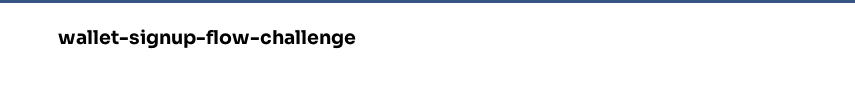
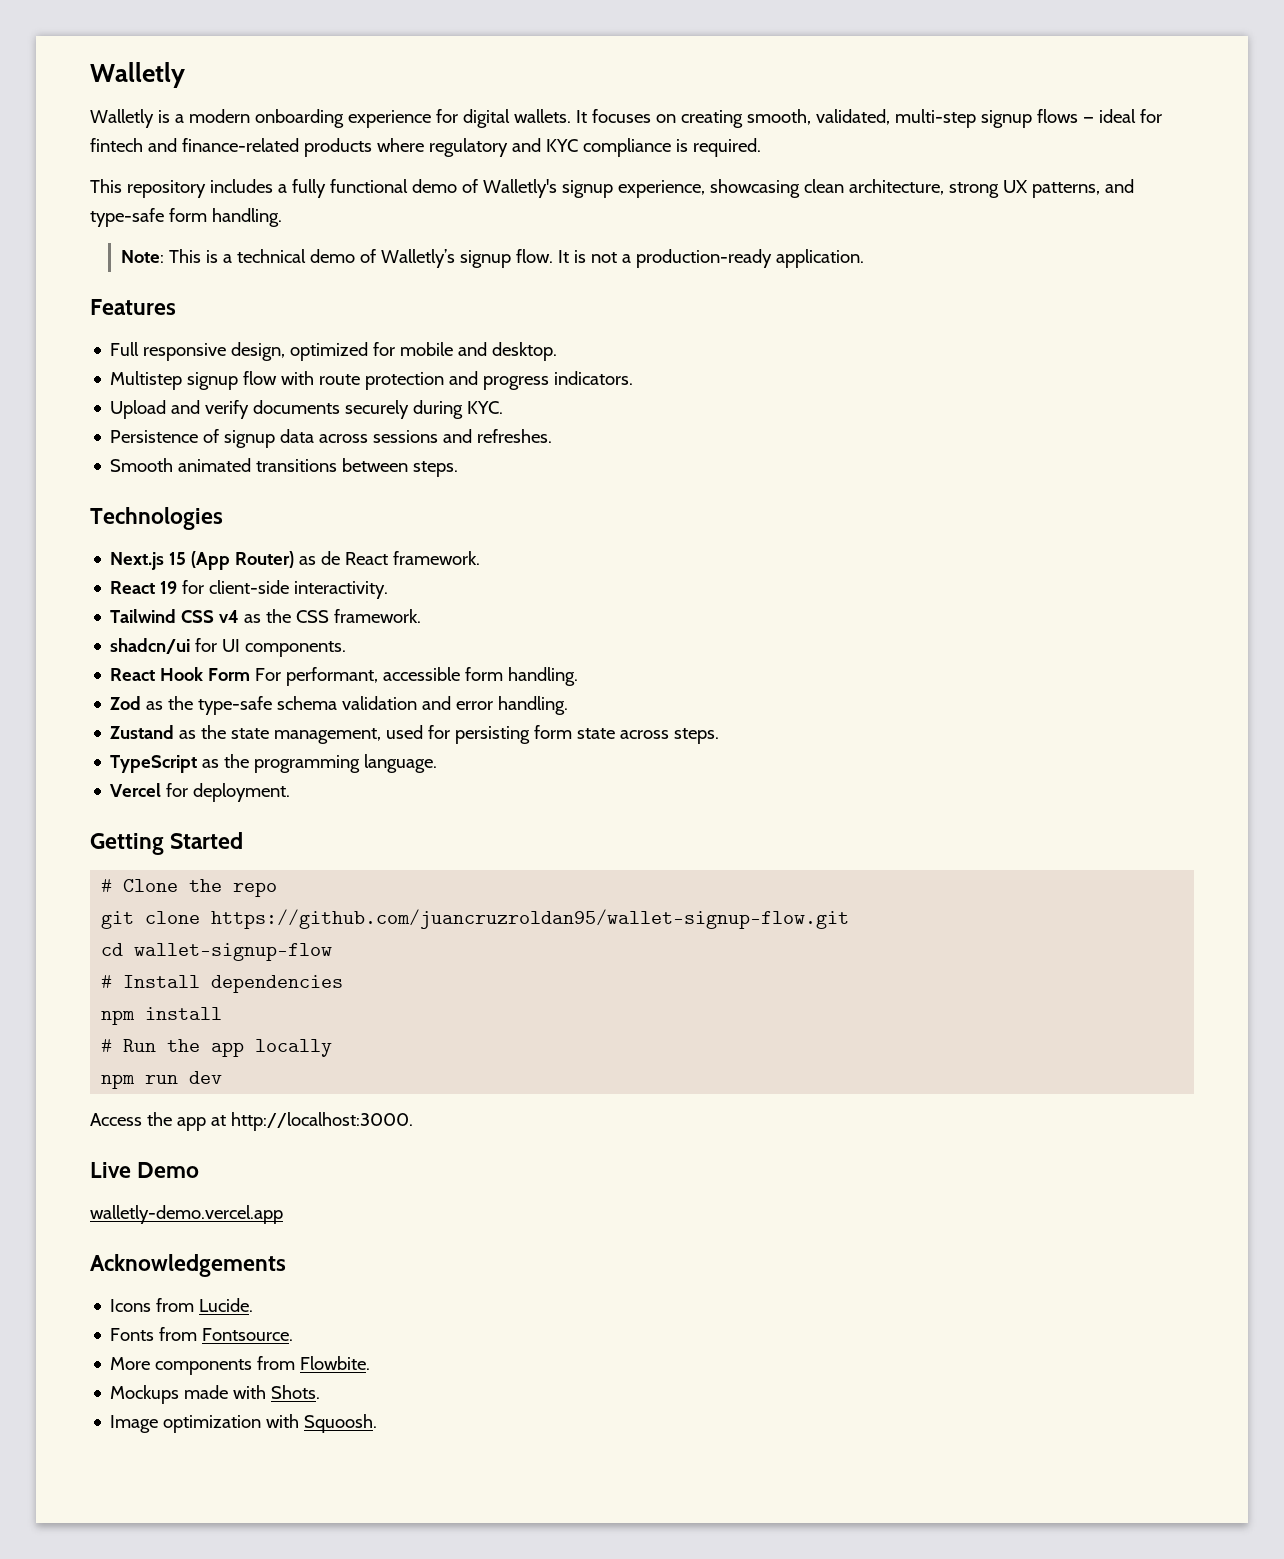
[58,29,356,49] wallet-signup-flow-challenge -> [90,62,185,88] [90,109,1162,128] [90,138,761,157] [90,179,1134,198] [90,208,282,227] [120,249,864,268] [90,299,176,315] [110,342,558,361] [110,371,634,390] [110,400,504,419] [110,429,553,448] [110,458,459,477] [90,507,223,530] [110,551,481,570] [110,580,389,599] [110,609,422,623] [110,638,347,657] [110,667,579,686] [110,696,569,715] [110,725,720,744] [110,754,438,773] [110,783,291,802] [90,832,244,855] [101,879,278,897] [101,909,850,929] [101,943,333,961] [101,975,344,993] [101,1007,223,1025] [101,1039,333,1057] [101,1071,223,1089] [90,1112,413,1131] [90,1162,200,1178] [90,1205,283,1224] [90,1254,286,1277] [110,1298,254,1312] [110,1327,294,1341] [110,1356,371,1375] [110,1385,321,1404] [110,1414,378,1433] Walletly // Walletly is a modern onboarding experience for digital wallets. It focuses on creating smooth, validated, multi-step signup flows — ideal for fintech and finance-related products where regulatory and KYC compliance is required. // This repository includes a fully functional demo of Walletly's signup experience, showcasing clean architecture, strong UX patterns, and type-safe form handling. // Note: This is a technical demo of Walletly’s signup flow. It is not a production-ready application. // Features // Full responsive design, optimized for mobile and desktop. // Multistep signup flow with route protection and progress indicators. // Upload and verify documents securely during KYC. // Persistence of signup data across sessions and refreshes. // Smooth animated transitions between steps. // Technologies // Next.js 15 (App Router) as de React framework. // React 19 for client-side interactivity. // Tailwind CSS v4 as the CSS framework. // shadcn/ui for UI components. // React Hook Form For performant, accessible form handling. // Zod as the type-safe schema validation and error handling. // Zustand as the state management, used for persisting form state across steps. // TypeScript as the programming language. // Vercel for deployment. // Getting Started // # Clone the repo // git clone https://github.com/juancruzroldan95/wallet-signup-flow.git // cd wallet-signup-flow // # Install dependencies // npm install // # Run the app locally // npm run dev // Access the app at http://localhost:3000. // Live Demo // walletly-demo.vercel.app // Acknowledgements // Icons from Lucide. // Fonts from Fontsource. // More components from Flowbite. // Mockups made with Shots. // Image optimization with Squoosh.

